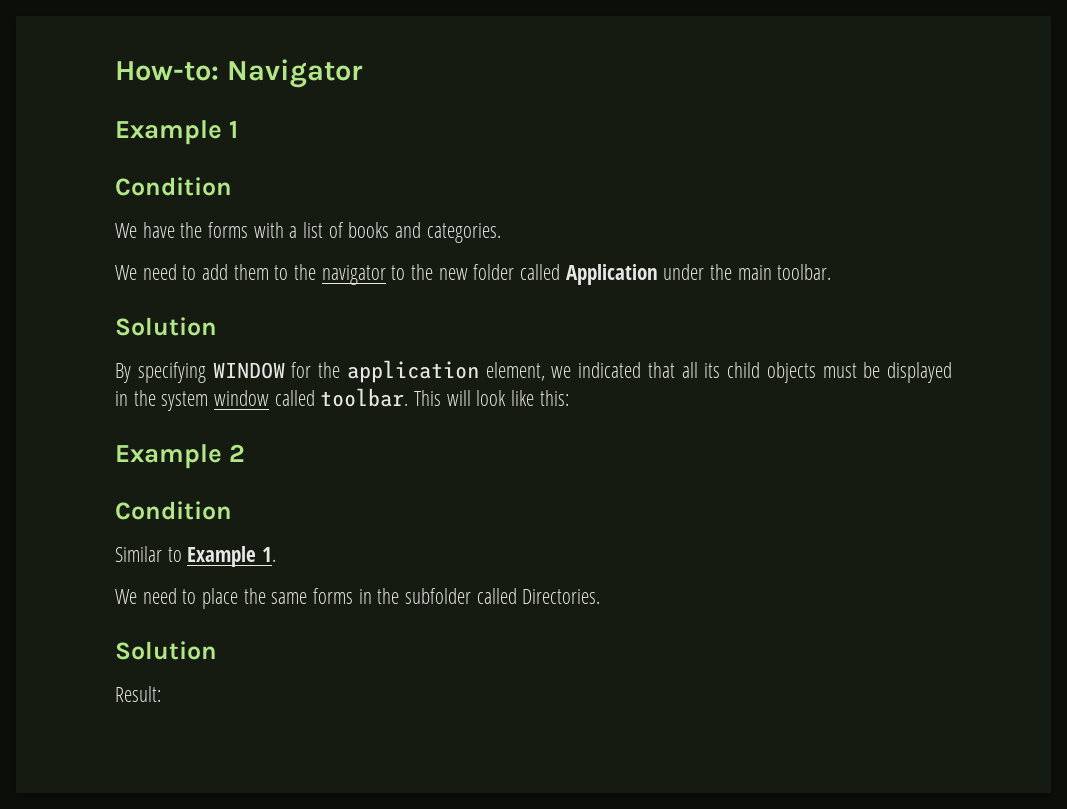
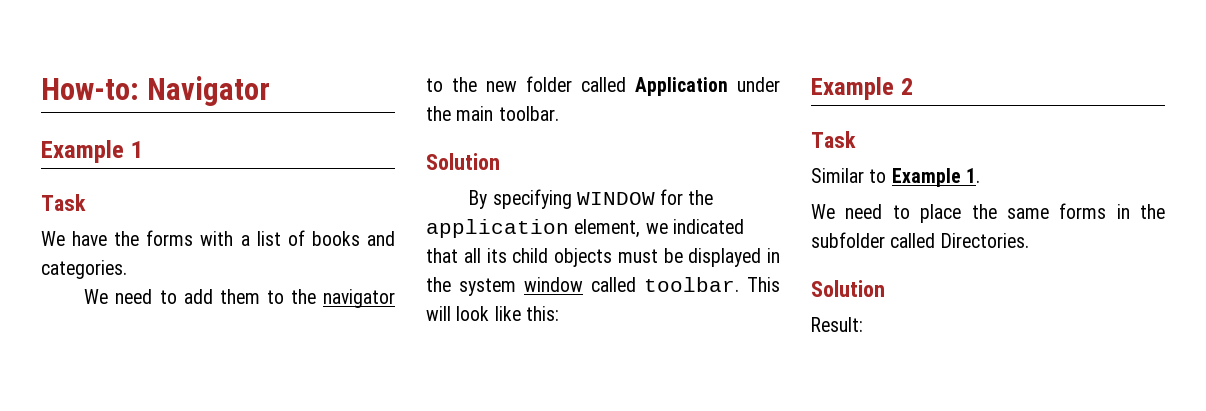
[115,177,232,196] Condition -> [41,194,86,211] Task
[115,501,232,520] Condition -> [811,131,856,148] Task

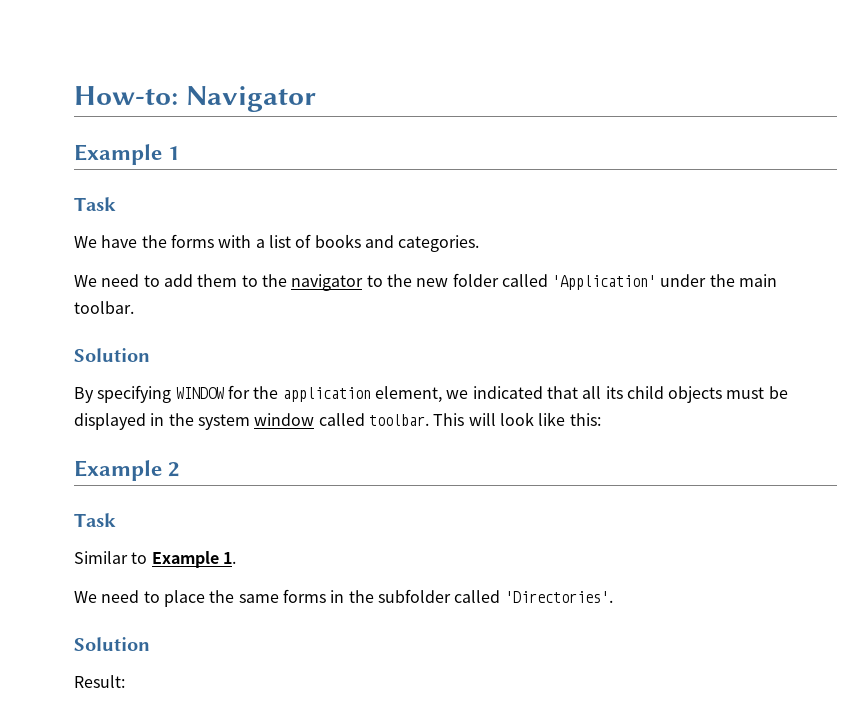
[635,77,728,96] Application -> [552,275,657,290] 'Application'
[940,233,1029,248] Directories. -> [504,591,613,603] 'Directories'.

